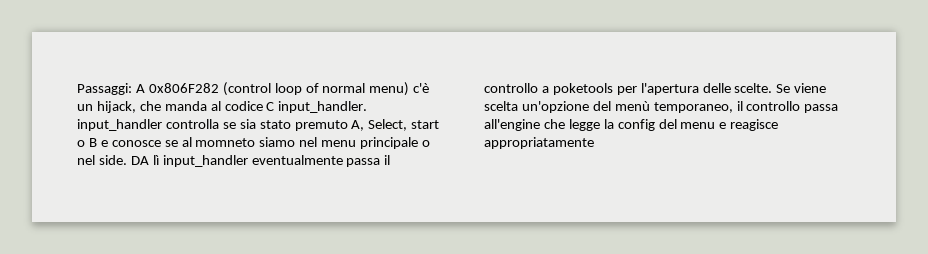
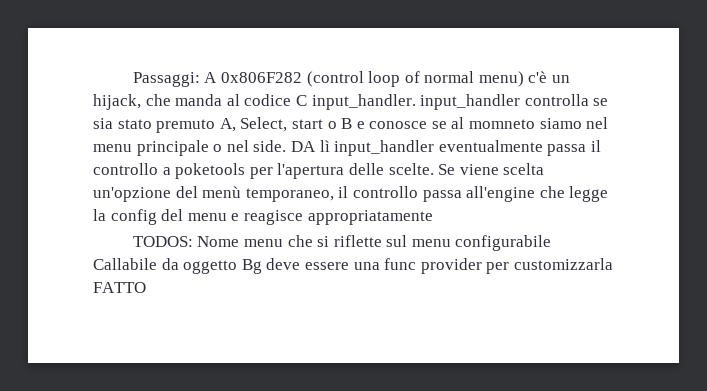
(594, 143) none -> [132,235,552,251] [93,258,613,274] [93,282,146,293] // TODOS: Nome menu che si riflette sul menu configurabile Callabile da oggetto Bg deve essere una func provider per customizzarla FATTO

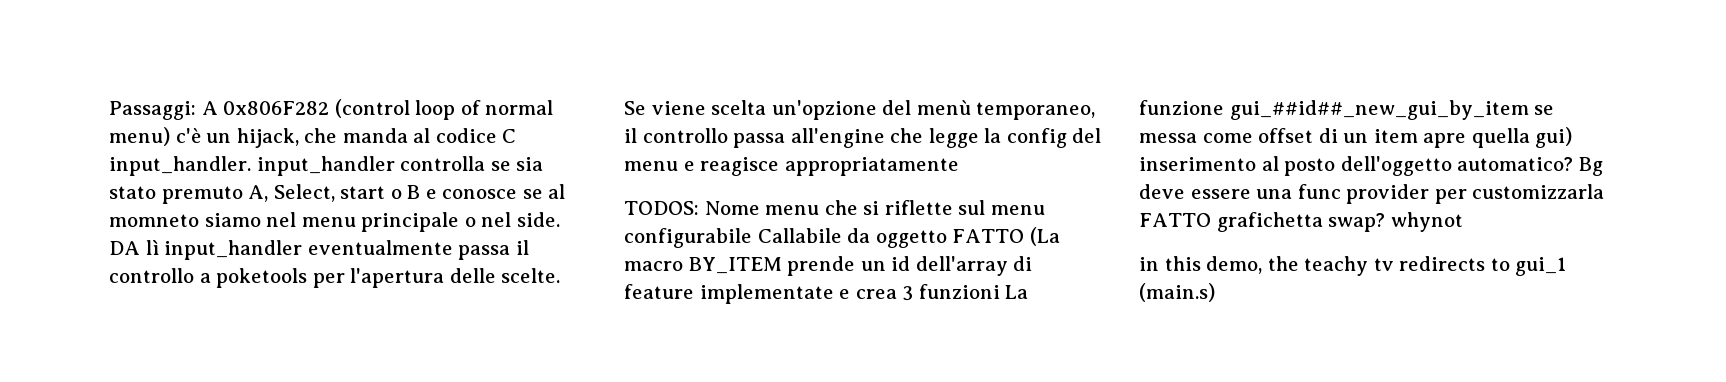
(238, 267) none -> [952,227,1060,246] [624,256,1033,276] [624,284,1029,304] [1139,100,1555,120] [1139,127,1573,148] [1139,156,1574,176] FATTO (La macro BY_ITEM prende un id dell'array di feature implementate e crea 3 funzioni La funzione gui_##id##_new_gui_by_item se messa come offset di un item apre quella gui) inserimento al posto dell'oggetto automatico?
(146, 287) none -> [1216,212,1463,232] [1139,256,1567,276] [1139,283,1215,302] grafichetta swap? whynot // in this demo, the teachy tv redirects to gui_1 (main.s)

